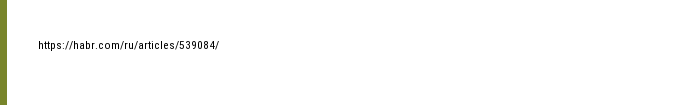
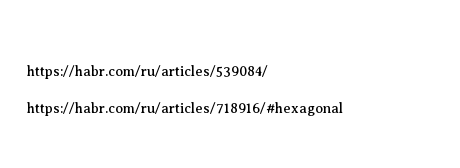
(219, 46) none -> [27,102,343,116] // https://habr.com/ru/articles/718916/#hexagonal

